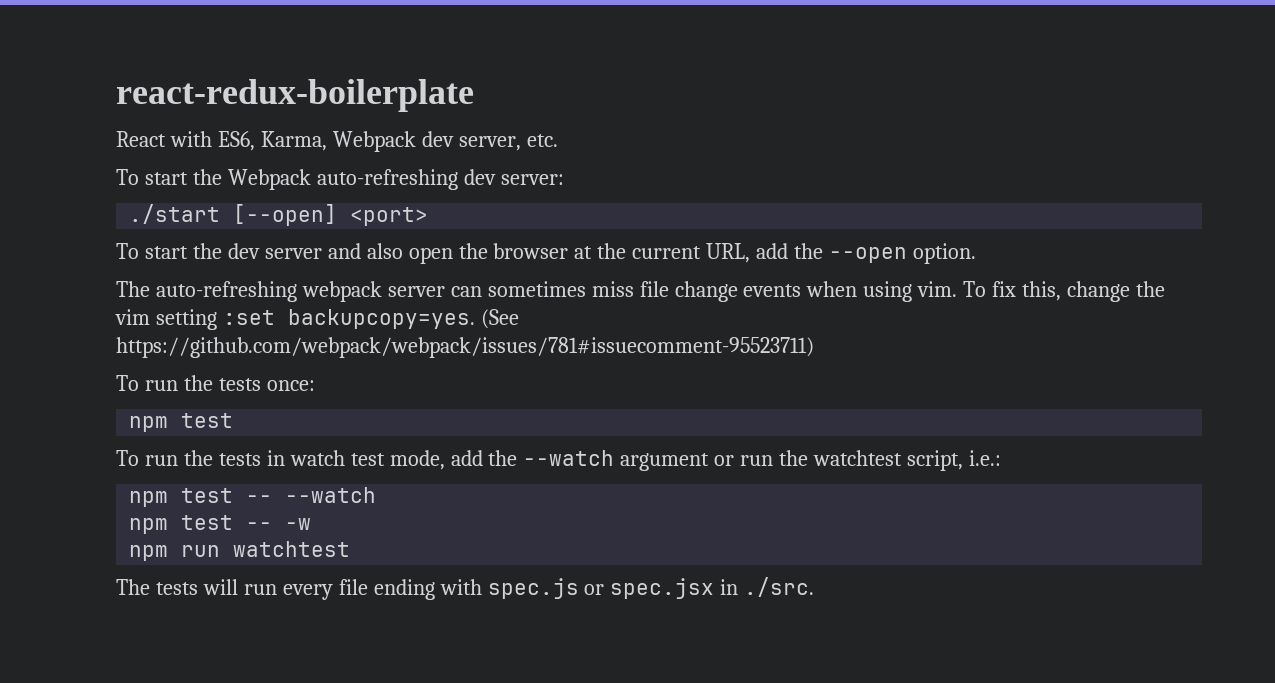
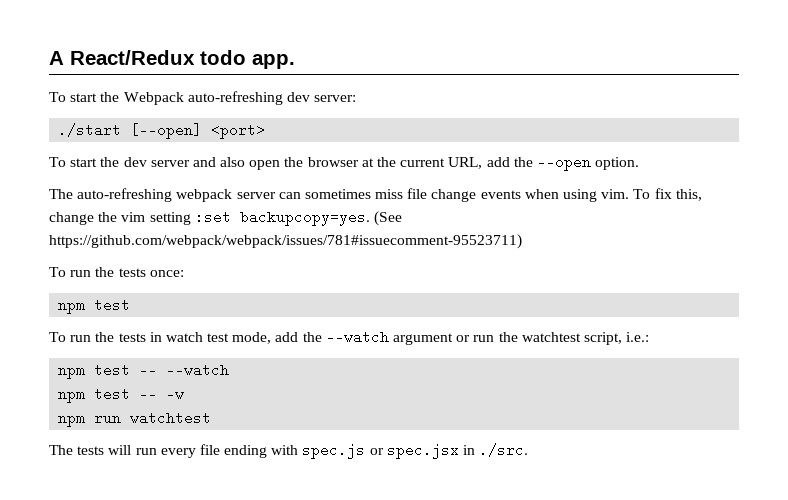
[116,79,474,112] [116,131,558,152] react-redux-boilerplate // React with ES6, Karma, Webpack dev server, etc. -> [49,50,295,69] A React/Redux todo app.

